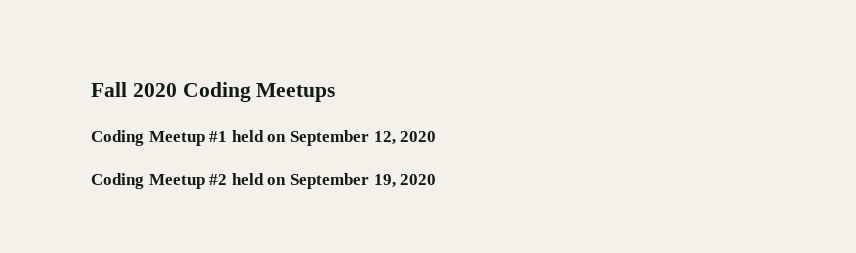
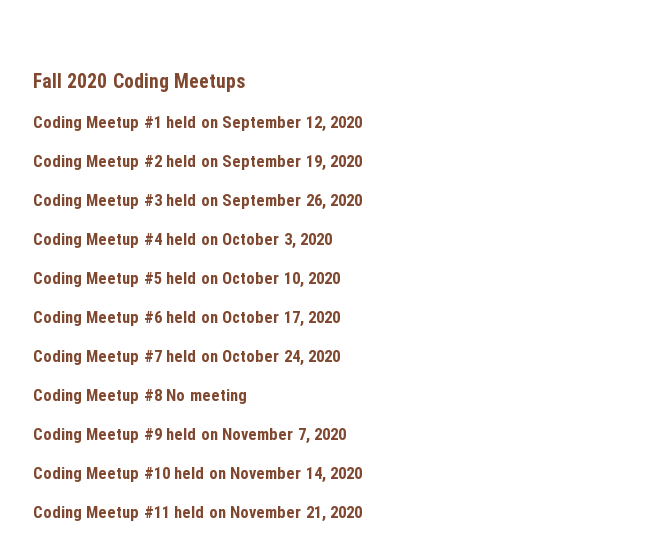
(437, 179) none -> [33,194,363,210] [33,233,333,249] [33,272,341,288] [33,311,341,327] [33,350,341,366] [33,389,247,404] [33,428,347,444] [33,467,363,483] [33,506,363,522] // Coding Meetup #3 held on September 26, 2020 // Coding Meetup #4 held on October 3, 2020 // Coding Meetup #5 held on October 10, 2020 // Coding Meetup #6 held on October 17, 2020 // Coding Meetup #7 held on October 24, 2020 // Coding Meetup #8 No meeting // Coding Meetup #9 held on November 7, 2020 // Coding Meetup #10 held on November 14, 2020 // Coding Meetup #11 held on November 21, 2020

